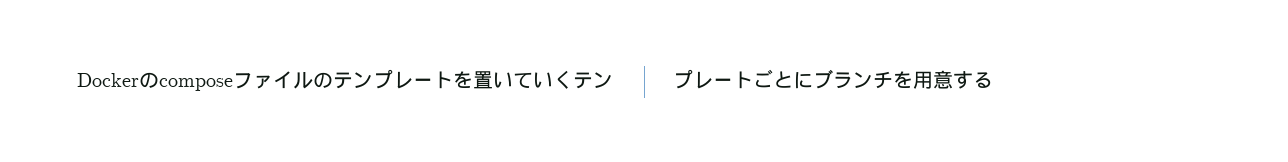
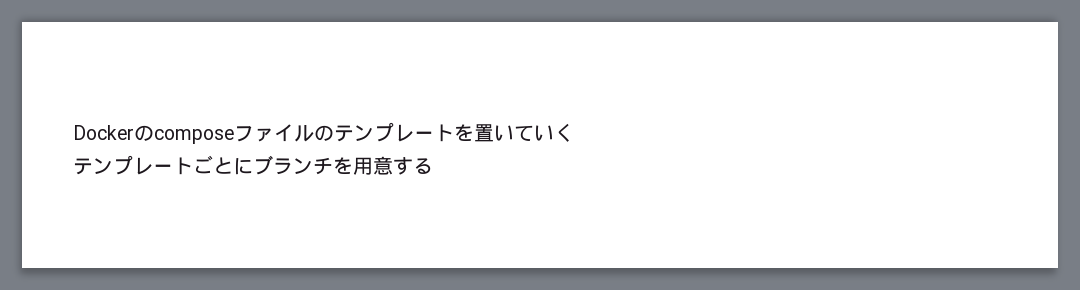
(573, 79) none -> (574, 132) //

